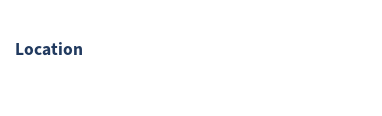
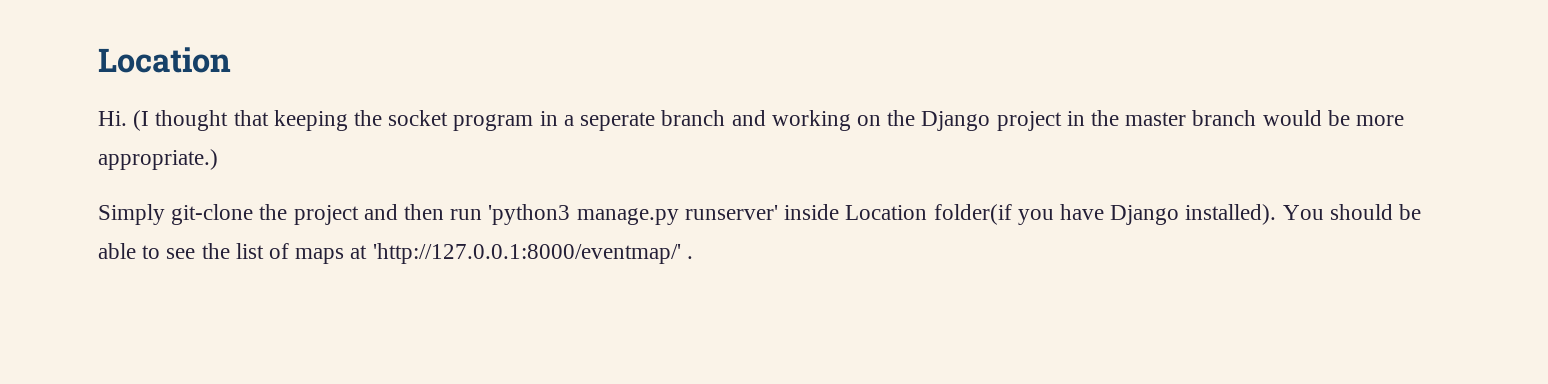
[15,42,83,56] Location -> [98,47,231,73] [98,110,1405,131] [98,149,218,170] [98,204,1421,225] [98,243,693,264] Location // Hi. (I thought that keeping the socket program in a seperate branch and working on the Django project in the master branch would be more appropriate.) // Simply git-clone the project and then run 'python3 manage.py runserver' inside Location folder(if you have Django installed). You should be able to see the list of maps at 'http://127.0.0.1:8000/eventmap/' .

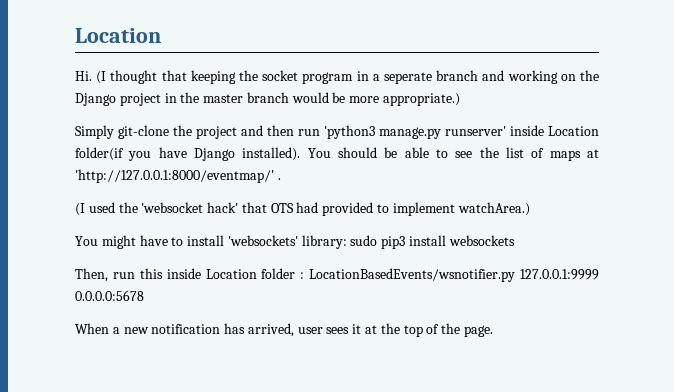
(693, 257) none -> [75,202,530,216] [75,235,515,249] [75,268,599,282] [75,290,144,301] [75,323,493,337] // (I used the 'websocket hack' that OTS had provided to implement watchArea.) // You might have to install 'websockets' library: sudo pip3 install websockets // Then, run this inside Location folder : LocationBasedEvents/wsnotifier.py 127.0.0.1:9999 0.0.0.0:5678 // When a new notification has arrived, user sees it at the top of the page.

